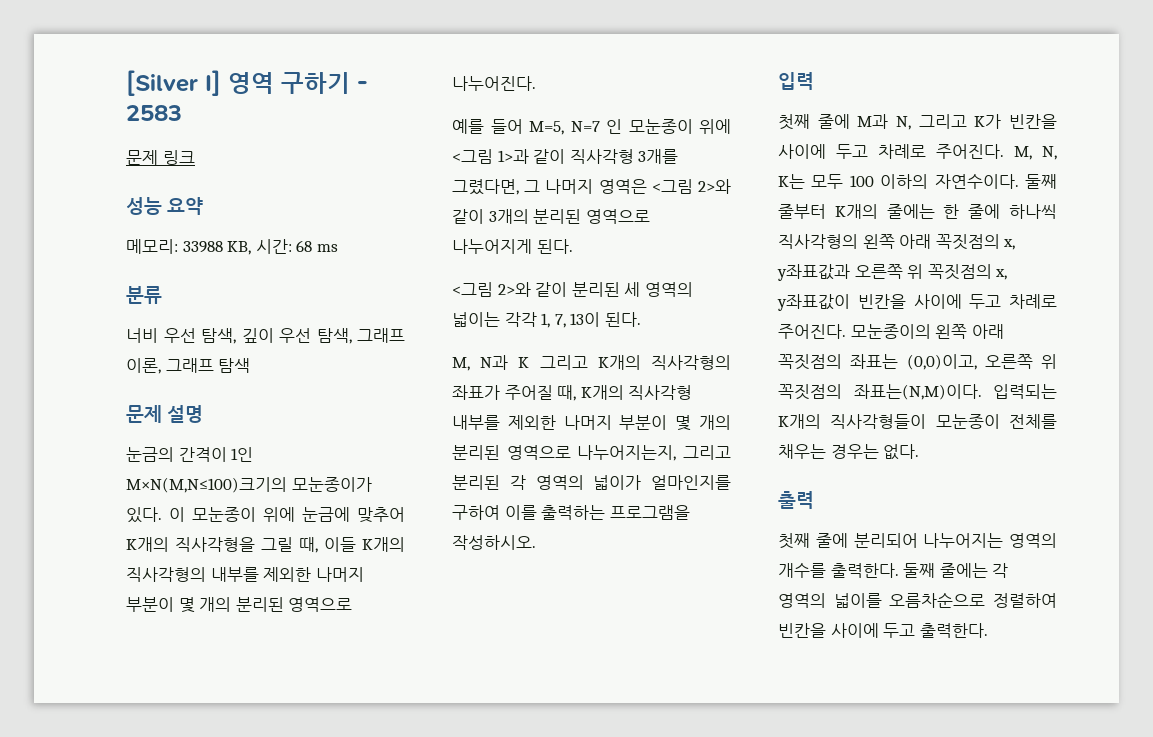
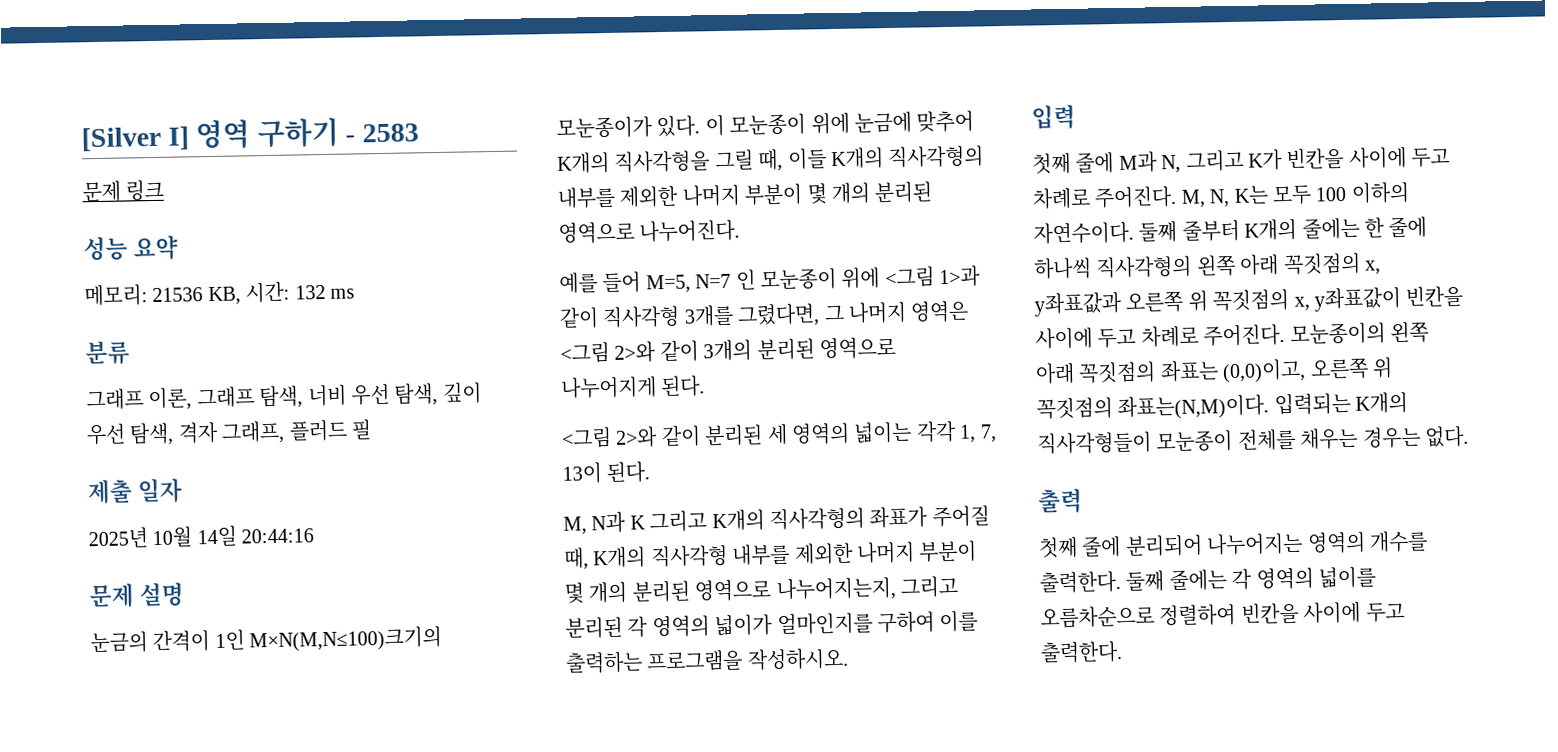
[182,241,223,253] 33988 -> [152,287,204,303] 21536
[296,240,313,252] 68 -> [294,284,326,300] 132
(162, 295) none -> [86,385,304,411] 그래프 이론, 그래프 탐색,
[357,328,405,343] [126,358,251,374] 그래프 이론, 그래프 탐색 -> [177,419,372,444] [87,478,184,505] [88,525,315,549] 격자 그래프, 플러드 필 // 제출 일자 // 2025년 10월 14일 20:44:16

